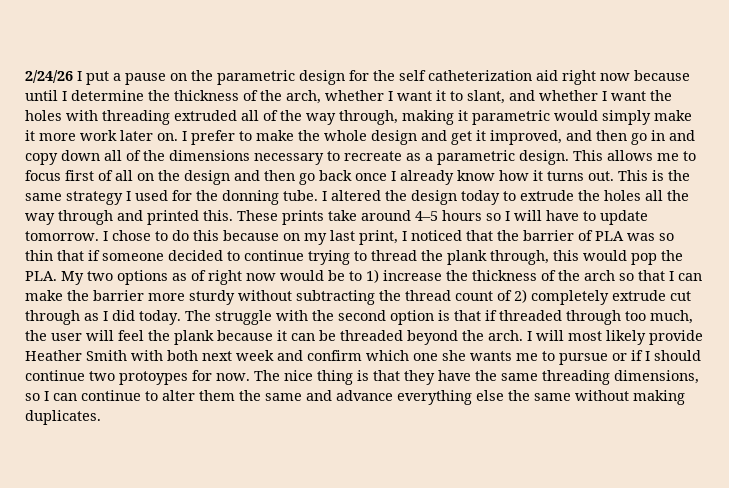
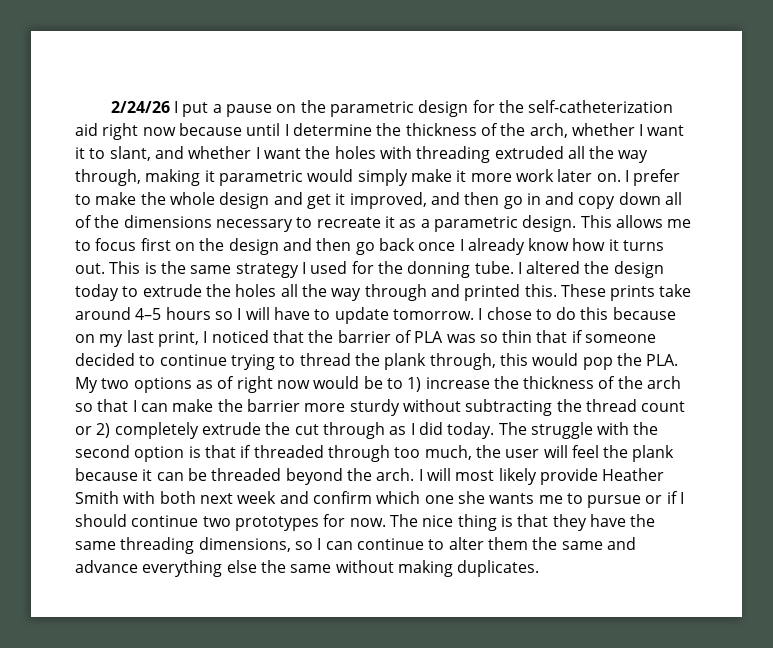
[399,70,532,81] self catheterization -> [528,100,674,113] self-catheterization
[263,110,278,121] of -> (585, 152) none
(402, 156) none -> [384,216,395,228] it
[98,170,133,181] of all -> (171, 244) none
[497,290,512,301] of -> [75,426,92,435] or
(666, 295) none -> [265,422,291,435] the
[119,371,188,385] protoypes -> [234,516,319,531] prototypes

